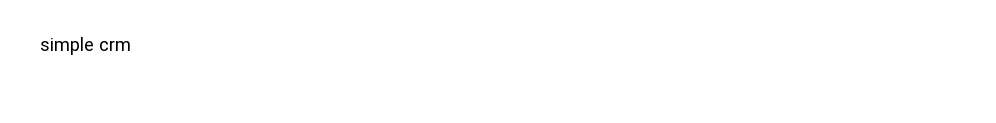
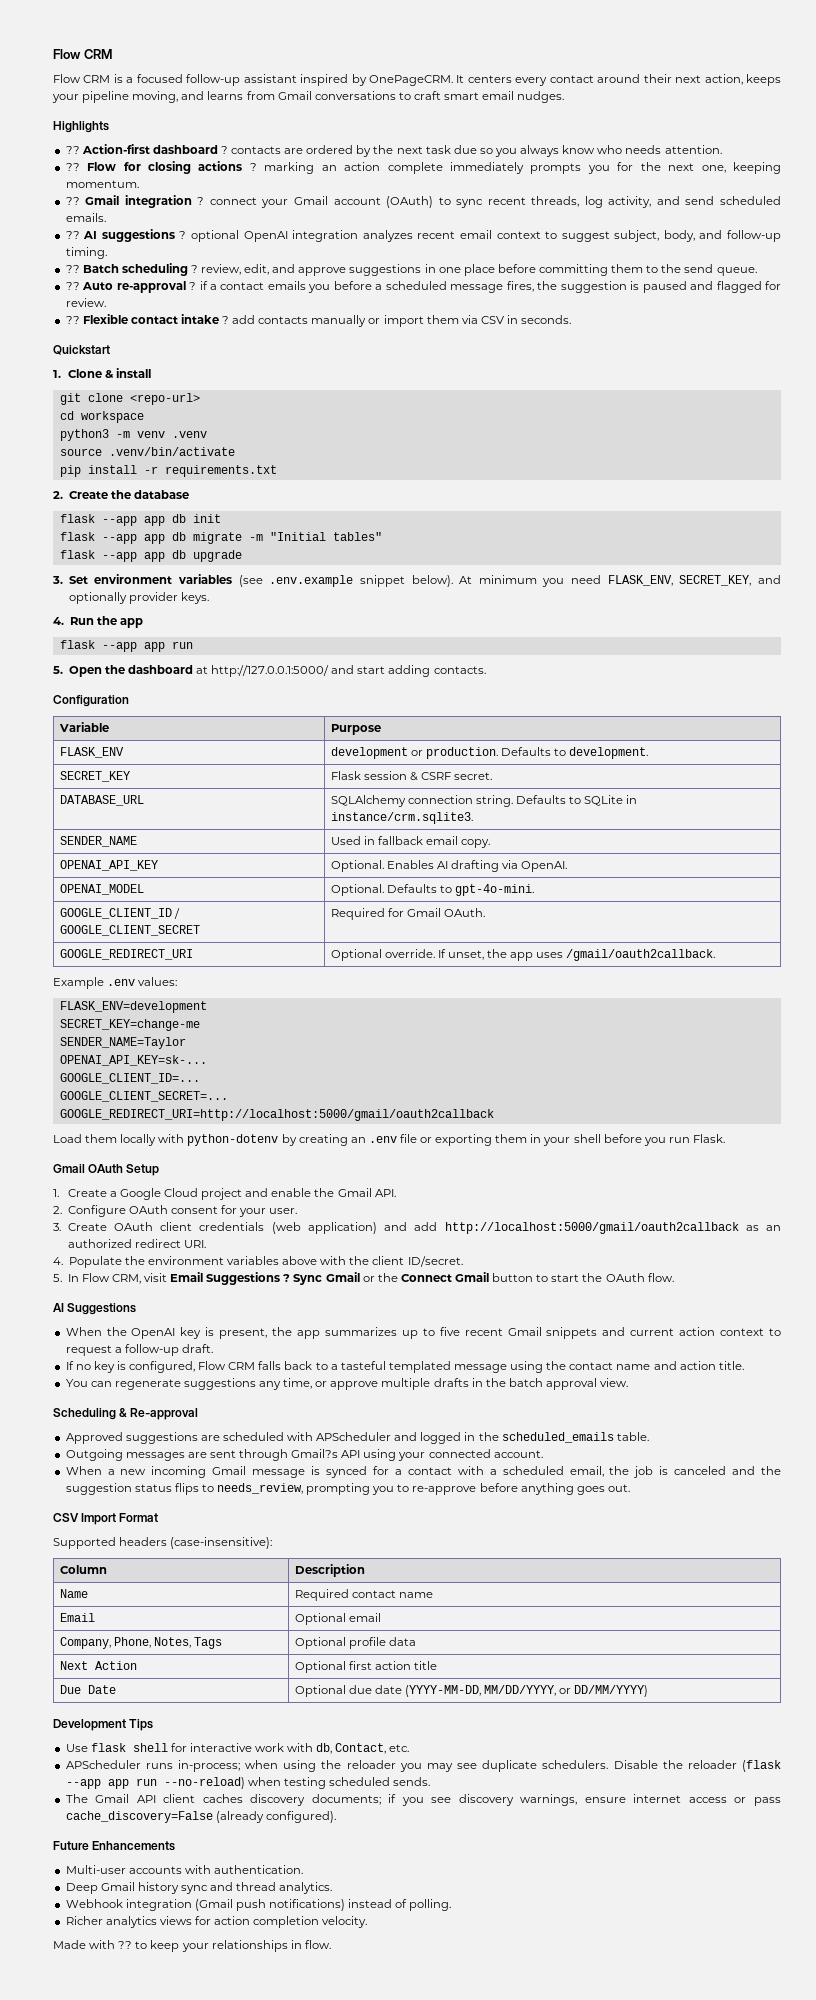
[40,37,131,55] simple crm -> [53,49,112,59] [53,74,782,86] [52,91,565,103] [53,121,109,133] [65,144,722,157] [65,161,781,174] [65,180,139,188] [65,195,781,208] [65,213,106,222] [65,229,782,242] [65,247,107,259] [65,263,757,276] [65,281,781,293] [65,298,106,307] [65,314,572,327] [53,345,110,355] [53,368,151,378] [59,393,200,405] [59,411,144,423] [59,429,207,441] [59,447,235,456] [59,465,277,477] [53,490,189,499] [59,514,221,526] [59,532,382,544] [59,550,242,562] [52,574,781,587] [68,592,209,604] [53,616,143,628] [59,640,193,652] [53,665,486,677] [53,695,129,707] [58,722,109,732] [330,724,381,735] [59,747,124,758] [330,747,649,759] [59,771,130,782] [330,771,492,781] [59,795,144,806] [330,795,638,807] [330,812,473,824] [59,836,137,847] [330,836,490,848] [59,860,158,871] [330,860,568,872] [59,884,144,895] [330,884,534,896] [59,908,180,919] [59,925,200,936] [330,908,485,920] [59,949,193,960] [330,949,716,961] [53,977,178,989] [59,1001,207,1013] [59,1019,200,1031] [59,1037,186,1049] [59,1055,207,1066] [59,1073,200,1084] [59,1091,228,1102] [59,1109,494,1121] [53,1134,725,1146] [53,1164,160,1176] [53,1188,396,1200] [53,1205,298,1217] [53,1222,781,1234] [67,1239,206,1248] [53,1256,463,1268] [53,1272,674,1285] [53,1303,137,1315] [65,1327,782,1339] [65,1344,213,1356] [65,1361,744,1373] [65,1378,629,1390] [53,1408,199,1420] [65,1432,649,1444] [65,1449,543,1461] [65,1466,782,1478] [65,1483,630,1495] [53,1513,159,1525] [53,1537,273,1549] [59,1565,107,1574] [294,1564,365,1577] [59,1589,88,1598] [294,1589,433,1601] [59,1613,95,1622] [294,1613,381,1625] [59,1637,222,1649] [294,1637,416,1649] [59,1661,137,1670] [294,1661,437,1673] [59,1685,116,1694] [294,1685,649,1697] [53,1719,154,1731] [65,1743,410,1754] [65,1760,781,1772] [65,1777,431,1789] [65,1794,782,1806] [65,1811,336,1823] [53,1841,176,1851] [65,1865,303,1874] [65,1882,333,1894] [65,1899,452,1911] [65,1916,368,1928] [53,1940,331,1952] Flow CRM // Flow CRM is a focused follow-up assistant inspired by OnePageCRM. It centers every contact around their next action, keeps your pipeline moving, and learns from Gmail conversations to craft smart email nudges. // Highlights // ?? Action-first dashboard ? contacts are ordered by the next task due so you always know who needs attention. // ?? Flow for closing actions ? marking an action complete immediately prompts you for the next one, keeping momentum. // ?? Gmail integration ? connect your Gmail account (OAuth) to sync recent threads, log activity, and send scheduled emails. // ?? AI suggestions ? optional OpenAI integration analyzes recent email context to suggest subject, body, and follow-up timing. // ?? Batch scheduling ? review, edit, and approve suggestions in one place before committing them to the send queue. // ?? Auto re-approval ? if a contact emails you before a scheduled message fires, the suggestion is paused and flagged for review. // ?? Flexible contact intake ? add contacts manually or import them via CSV in seconds. // Quickstart // 1. Clone & install // git clone <repo-url> // cd workspace // python3 -m venv .venv // source .venv/bin/activate // pip install -r requirements.txt // 2. Create the database // flask --app app db init // flask --app app db migrate -m "Initial tables" // flask --app app db upgrade // 3. Set environment variables (see .env.example snippet below). At minimum you need FLASK_ENV, SECRET_KEY, and optionally provider keys. // 4. Run the app // flask --app app run // 5. Open the dashboard at http://127.0.0.1:5000/ and start adding contacts. // Configuration // Variable | Purpose // FLASK_ENV | development or production. Defaults to development. // SECRET_KEY | Flask session & CSRF secret. // DATABASE_URL | SQLAlchemy connection string. Defaults to SQLite in instance/crm.sqlite3. // SENDER_NAME | Used in fallback email copy. // OPENAI_API_KEY | Optional. Enables AI drafting via OpenAI. // OPENAI_MODEL | Optional. Defaults to gpt-4o-mini. // GOOGLE_CLIENT_ID / GOOGLE_CLIENT_SECRET | Required for Gmail OAuth. // GOOGLE_REDIRECT_URI | Optional override. If unset, the app uses /gmail/oauth2callback. // Example .env values: // FLASK_ENV=development // SECRET_KEY=change-me // SENDER_NAME=Taylor // OPENAI_API_KEY=sk-... // GOOGLE_CLIENT_ID=... // GOOGLE_CLIENT_SECRET=... // GOOGLE_REDIRECT_URI=http://localhost:5000/gmail/oauth2callback // Load them locally with python-dotenv by creating an .env file or exporting them in your shell before you run Flask. // Gmail OAuth Setup // 1. Create a Google Cloud project and enable the Gmail API. // 2. Configure OAuth consent for your user. // 3. Create OAuth client credentials (web application) and add http://localhost:5000/gmail/oauth2callback as an authorized redirect URI. // 4. Populate the environment variables above with the client ID/secret. // 5. In Flow CRM, visit Email Suggestions ? Sync Gmail or the Connect Gmail button to start the OAuth flow. // AI Suggestions // When the OpenAI key is present, the app summarizes up to five recent Gmail snippets and current action context to request a follow-up draft. // If no key is configured, Flow CRM falls back to a tasteful templated message using the contact name and action title. // You can regenerate suggestions any time, or approve multiple drafts in the batch approval view. // Scheduling & Re-approval // Approved suggestions are scheduled with APScheduler and logged in the scheduled_emails table. // Outgoing messages are sent through Gmail?s API using your connected account. // When a new incoming Gmail message is synced for a contact with a scheduled email, the job is canceled and the suggestion status flips to needs_review, prompting you to re-approve before anything goes out. // CSV Import Format // Supported headers (case-insensitive): // Column | Description // Name | Required contact name // Email | Optional email // Company, Phone, Notes, Tags | Optional profile data // Next Action | Optional first action title // Due Date | Optional due date (YYYY-MM-DD, MM/DD/YYYY, or DD/MM/YYYY) // Development Tips // Use flask shell for interactive work with db, Contact, etc. // APScheduler runs in-process; when using the reloader you may see duplicate schedulers. Disable the reloader (flask --app app run --no-reload) when testing scheduled sends. // The Gmail API client caches discovery documents; if you see discovery warnings, ensure internet access or pass cache_discovery=False (already configured). // Future Enhancements // Multi-user accounts with authentication. // Deep Gmail history sync and thread analytics. // Webhook integration (Gmail push notifications) instead of polling. // Richer analytics views for action completion velocity. // Made with ?? to keep your relationships in flow.

